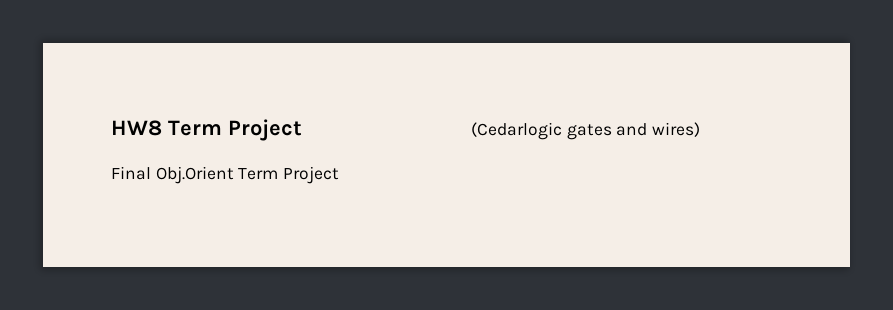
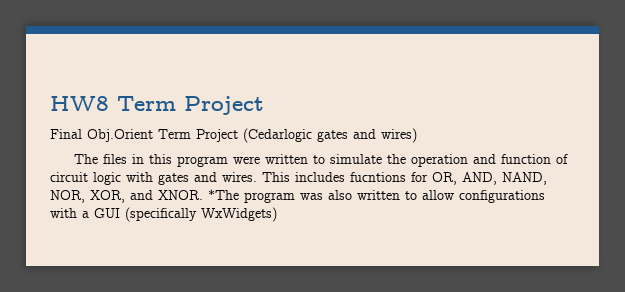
(701, 129) none -> [74,154,569,167] [50,172,547,185] [50,189,545,203] [50,207,277,222] // The files in this program were written to simulate the operation and function of circuit logic with gates and wires. This includes fucntions for OR, AND, NAND, NOR, XOR, and XNOR. *The program was also written to allow configurations with a GUI (specifically WxWidgets)

